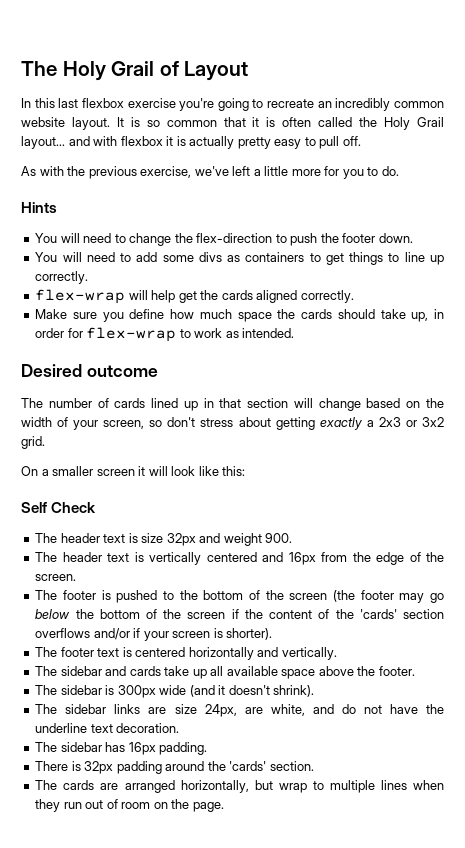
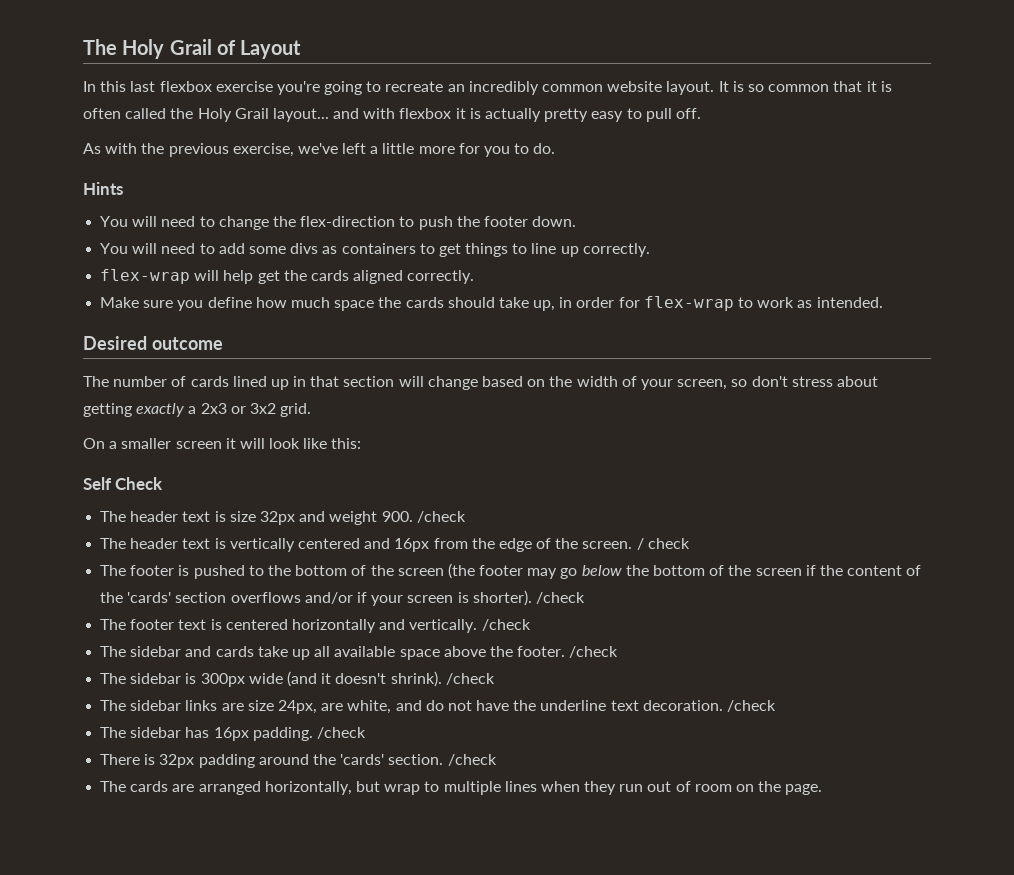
(293, 538) none -> [416,511,466,523] /check
(77, 577) none -> [636,538,690,550] / check
(273, 634) none -> [535,592,585,604] /check
(337, 653) none -> [481,619,531,631] /check
(415, 671) none -> [569,646,619,658] /check
(315, 691) none -> [445,673,495,685] /check
(180, 728) none -> [727,700,777,712] /check
(208, 748) none -> [316,727,366,739] /check
(314, 766) none -> [447,754,497,766] /check

